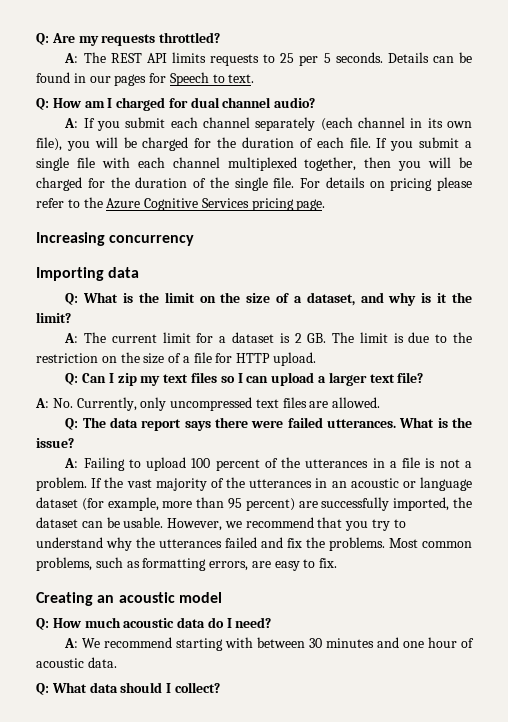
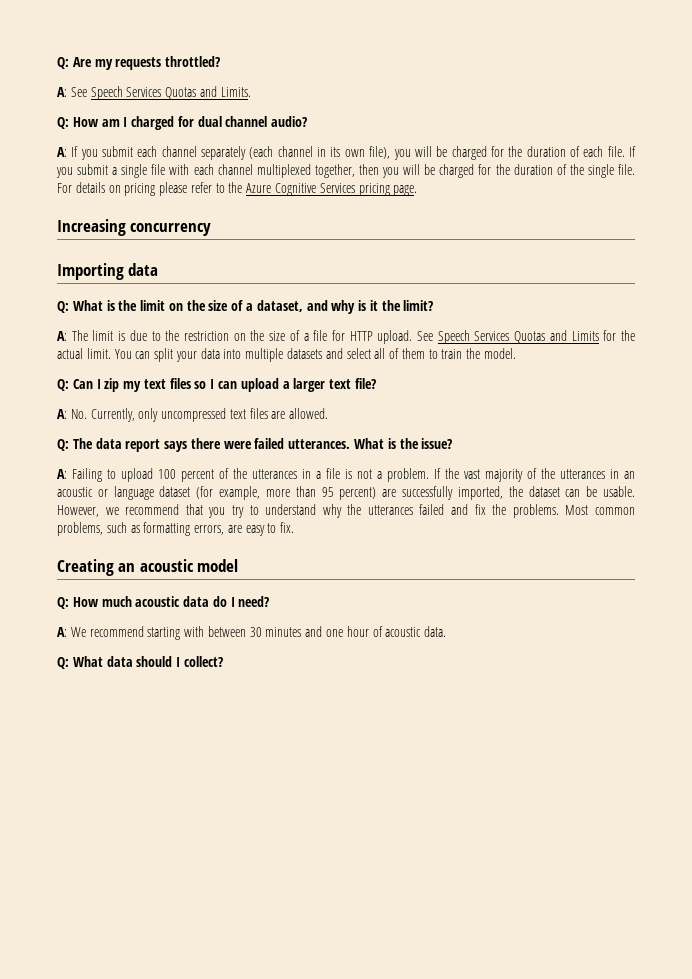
[83,52,473,66] [36,72,255,86] The REST API limits requests to 25 per 5 seconds. Details can be found in our pages for Speech to text. -> [70,86,251,100] See Speech Services Quotas and Limits.
[111,332,355,343] current limit for a dataset is 2 GB. The -> (88, 335) none
(317, 359) none -> [417,330,635,344] [57,348,517,362] See Speech Services Quotas and Limits for the actual limit. You can split your data into multiple datasets and select all of them to train the model.

